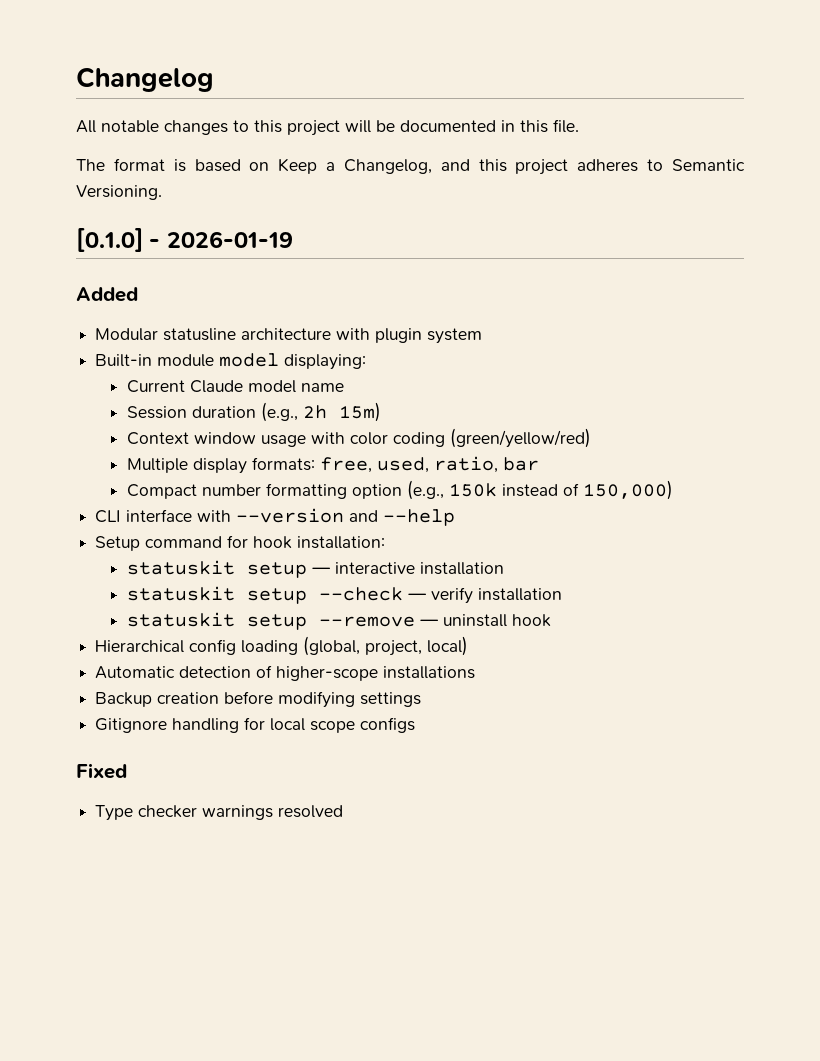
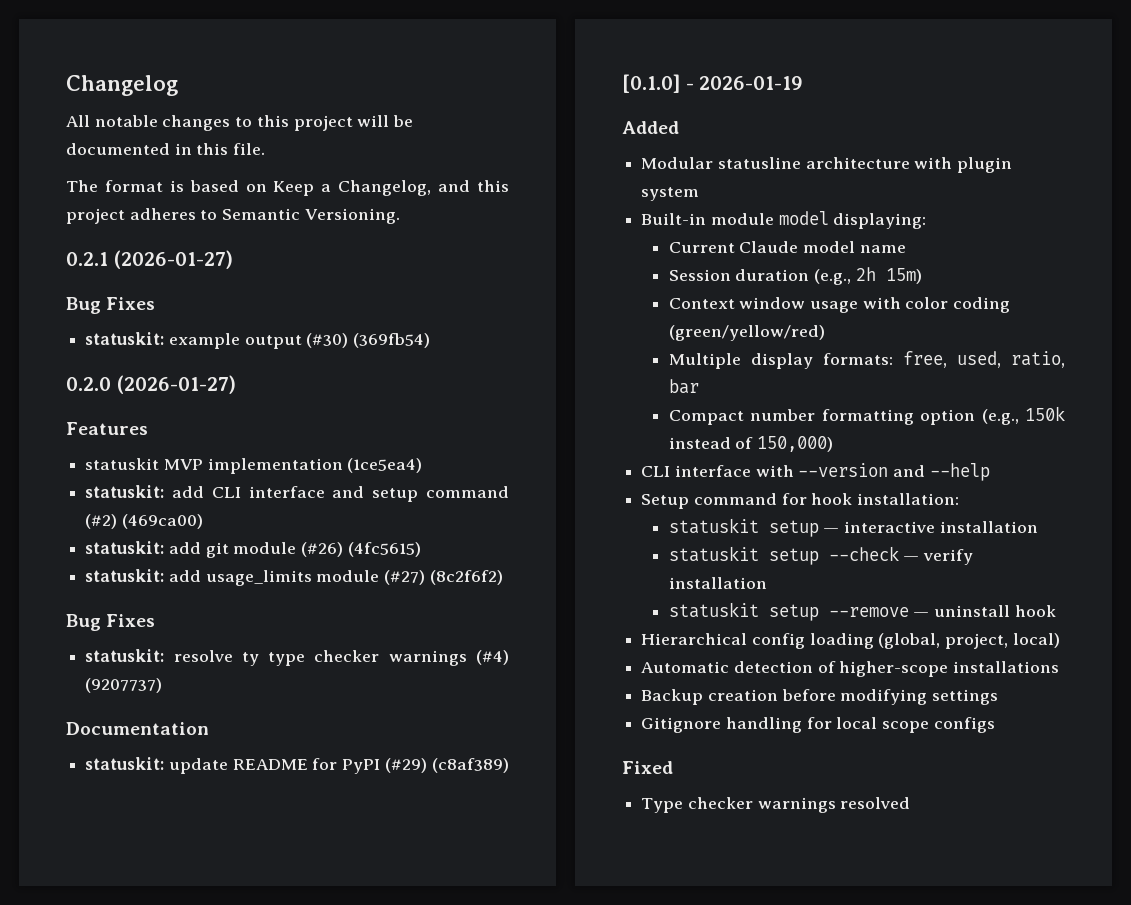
(162, 192) none -> [66,250,233,269] [66,297,156,314] [85,332,431,349] [66,375,236,394] [66,422,148,435] [85,458,423,474] [85,485,510,502] [85,514,203,529] [85,541,421,558] [85,569,503,586] [66,614,156,631] [85,649,509,666] [85,678,163,693] [66,722,209,735] [85,757,509,774] // 0.2.1 (2026-01-27) // Bug Fixes // statuskit: example output (#30) (369fb54) // 0.2.0 (2026-01-27) // Features // statuskit MVP implementation (1ce5ea4) // statuskit: add CLI interface and setup command (#2) (469ca00) // statuskit: add git module (#26) (4fc5615) // statuskit: add usage_limits module (#27) (8c2f6f2) // Bug Fixes // statuskit: resolve ty type checker warnings (#4) (9207737) // Documentation // statuskit: update README for PyPI (#29) (c8af389)

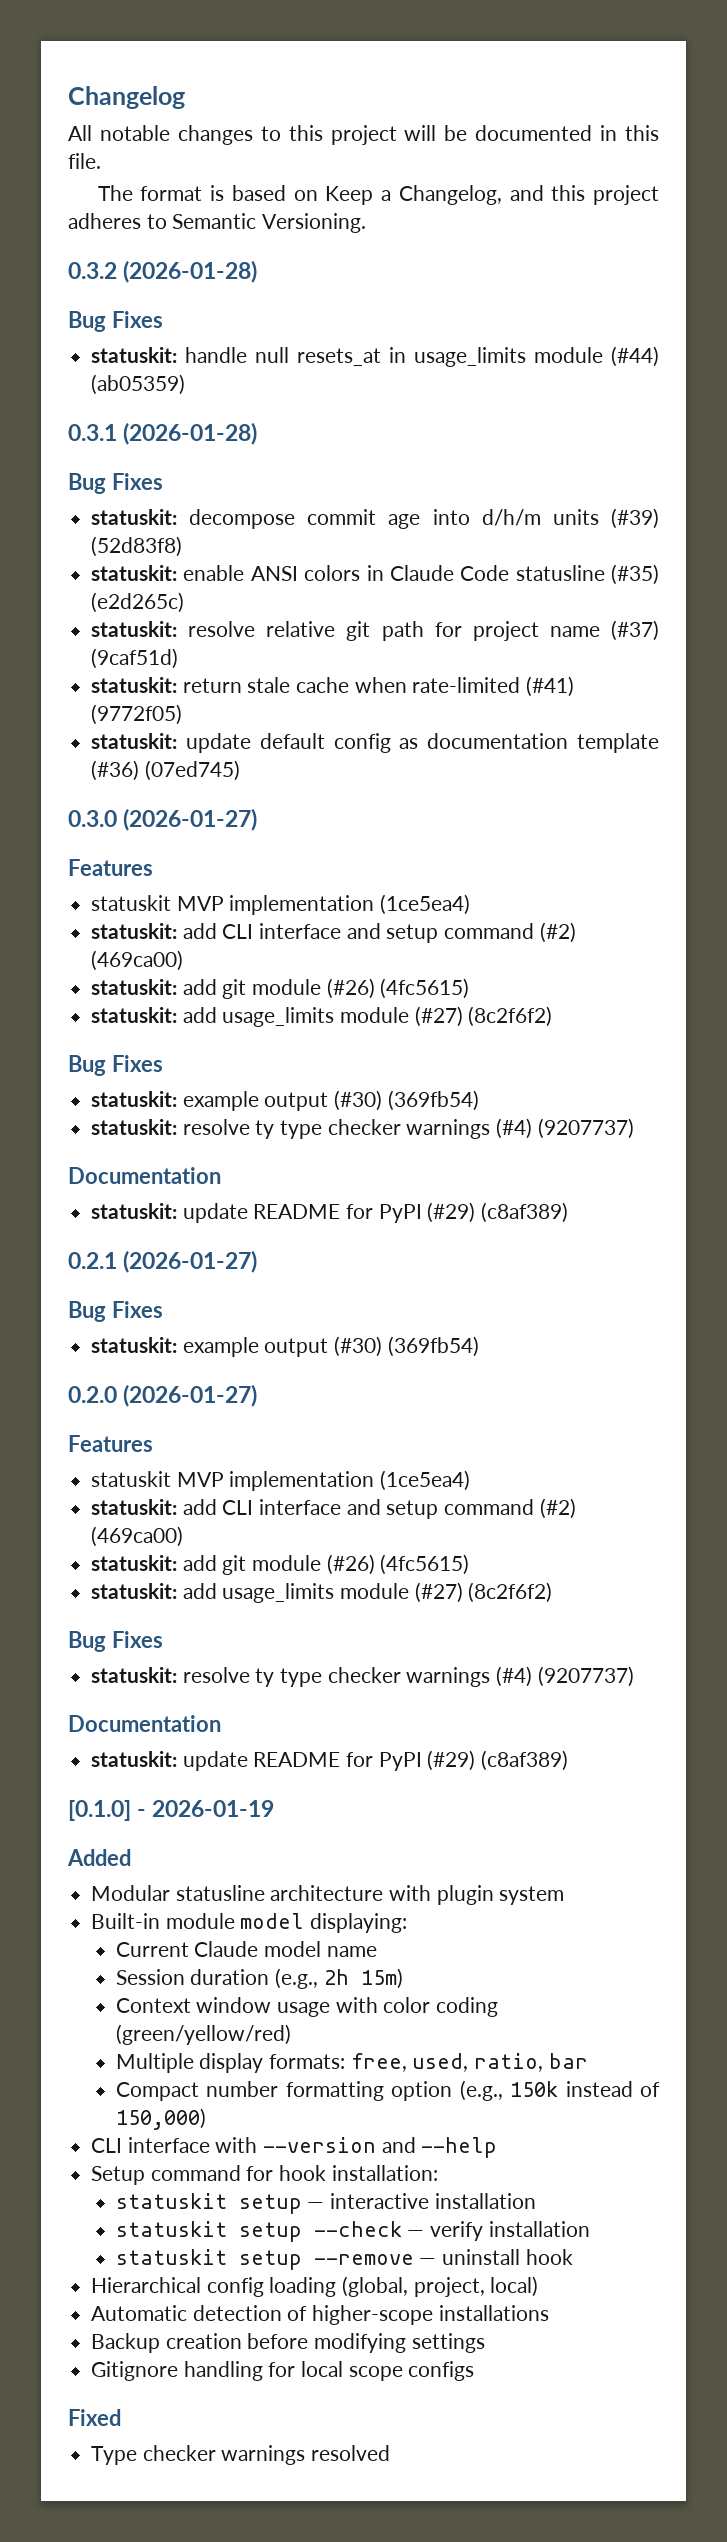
(400, 216) none -> [68,260,258,283] [68,311,163,332] [91,346,659,367] [91,374,186,395] [68,422,258,445] [68,473,163,494] [91,508,659,529] [91,536,183,557] [91,564,659,585] [91,592,185,613] [91,620,659,641] [91,648,179,669] [91,676,575,697] [91,704,183,725] [91,733,659,753] [91,760,240,781] [68,808,258,831] [68,859,153,876] [91,894,471,915] [91,922,576,943] [91,950,184,971] [91,978,470,999] [91,1006,553,1027] [68,1055,163,1076] [91,1090,479,1111] [91,1118,634,1139] [68,1167,221,1184] [91,1202,569,1223] // 0.3.2 (2026-01-28) // Bug Fixes // statuskit: handle null resets_at in usage_limits module (#44) (ab05359) // 0.3.1 (2026-01-28) // Bug Fixes // statuskit: decompose commit age into d/h/m units (#39) (52d83f8) // statuskit: enable ANSI colors in Claude Code statusline (#35) (e2d265c) // statuskit: resolve relative git path for project name (#37) (9caf51d) // statuskit: return stale cache when rate-limited (#41) (9772f05) // statuskit: update default config as documentation template (#36) (07ed745) // 0.3.0 (2026-01-27) // Features // statuskit MVP implementation (1ce5ea4) // statuskit: add CLI interface and setup command (#2) (469ca00) // statuskit: add git module (#26) (4fc5615) // statuskit: add usage_limits module (#27) (8c2f6f2) // Bug Fixes // statuskit: example output (#30) (369fb54) // statuskit: resolve ty type checker warnings (#4) (9207737) // Documentation // statuskit: update README for PyPI (#29) (c8af389)

